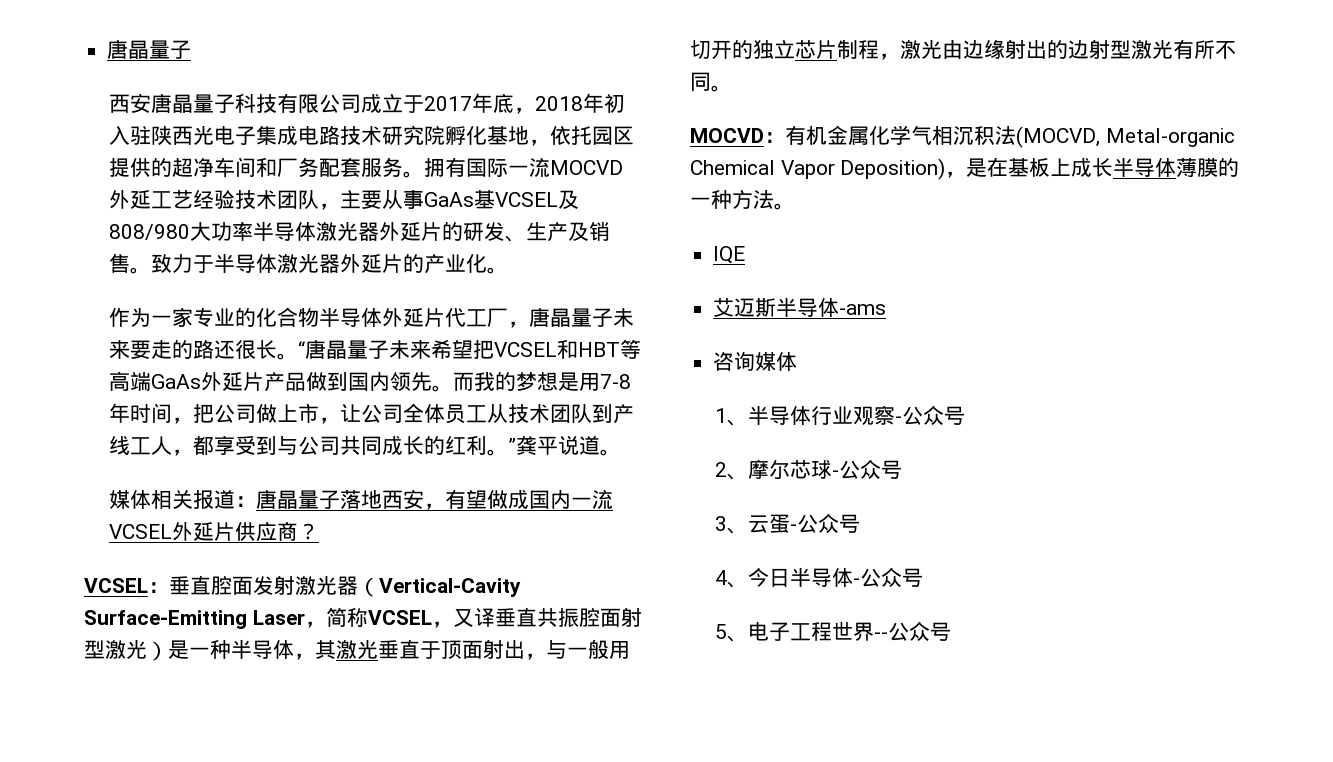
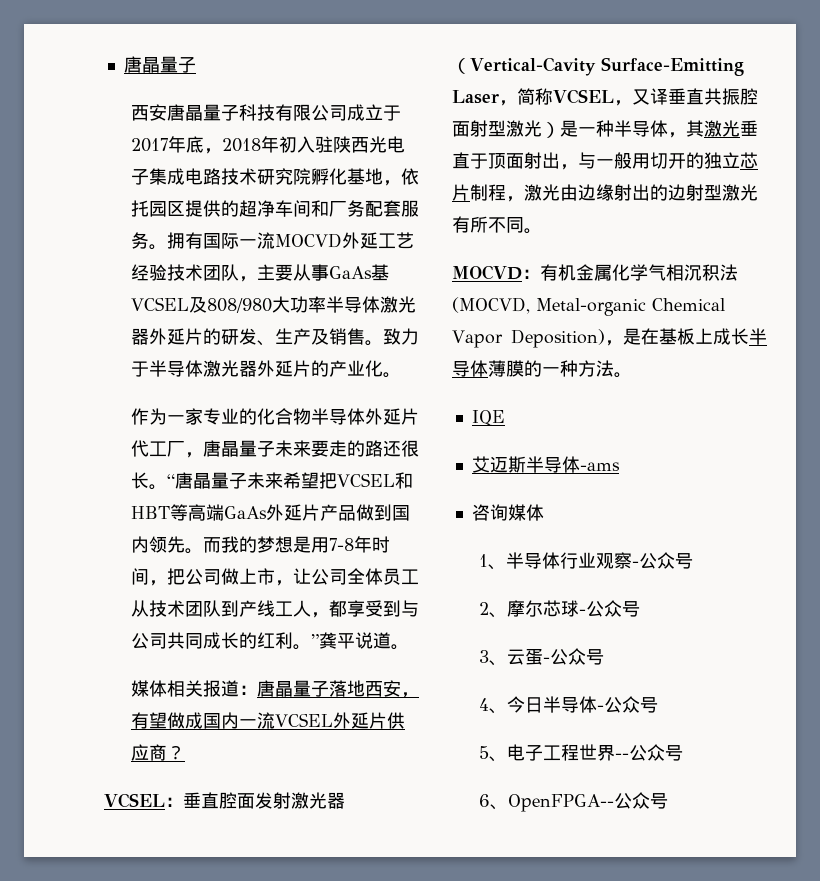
(951, 631) none -> [478,792,668,812] // 6、OpenFPGA--公众号

